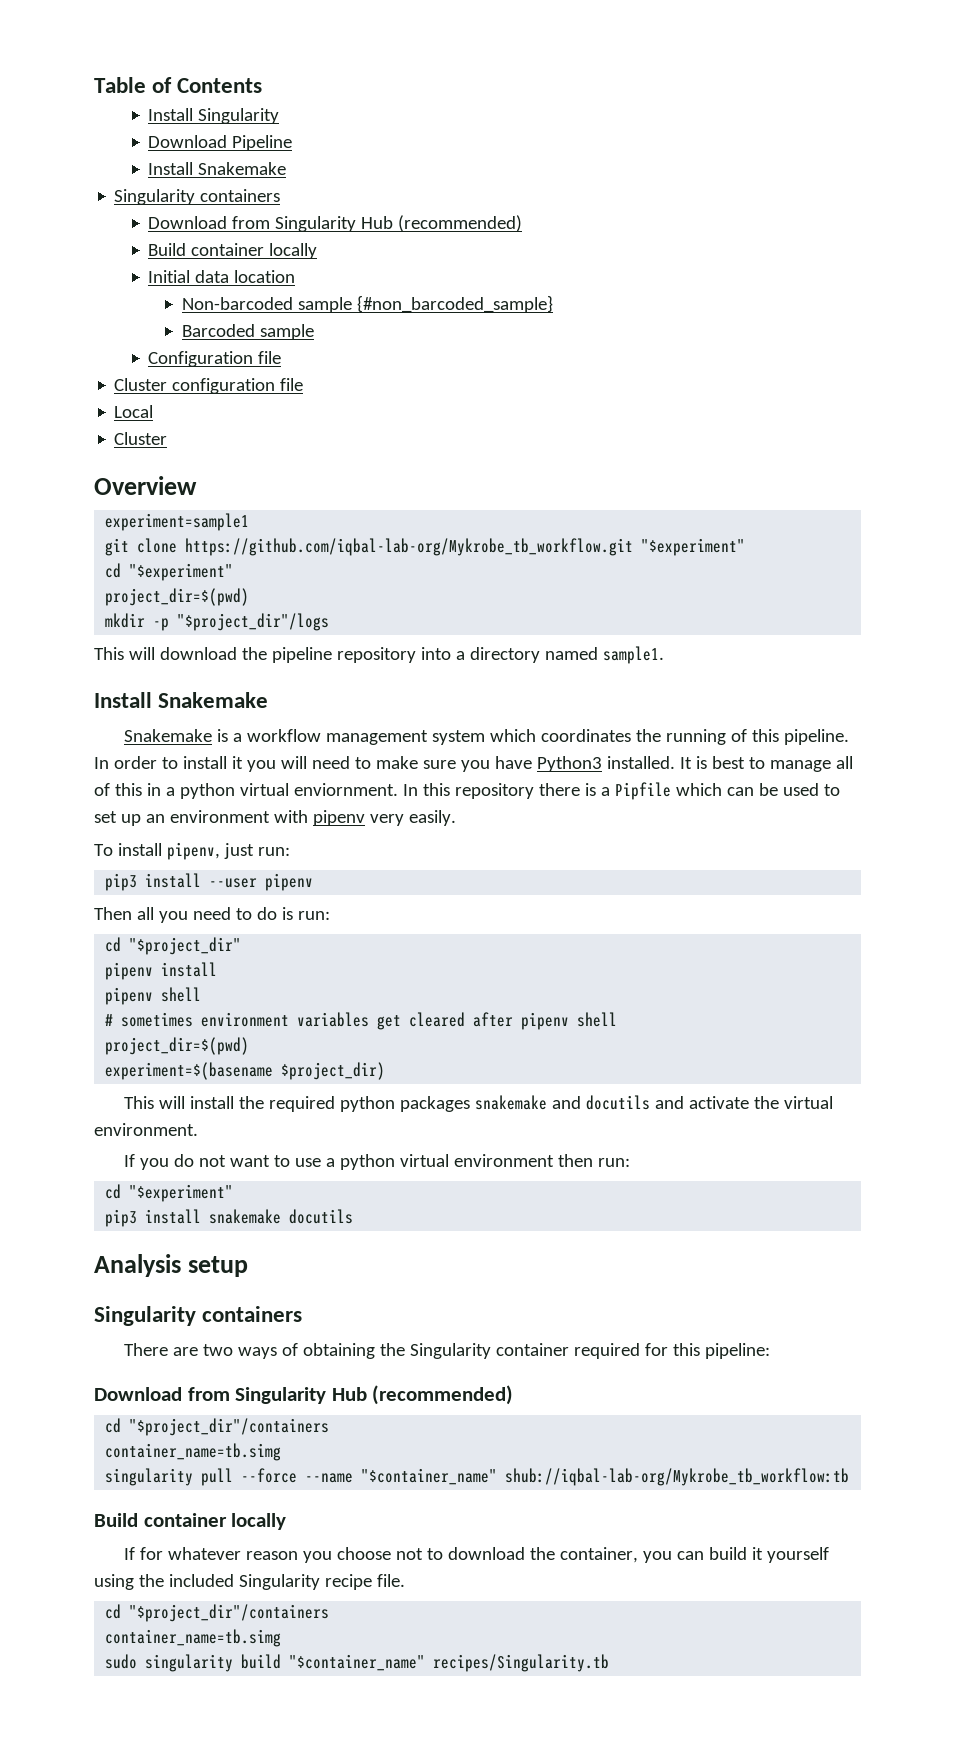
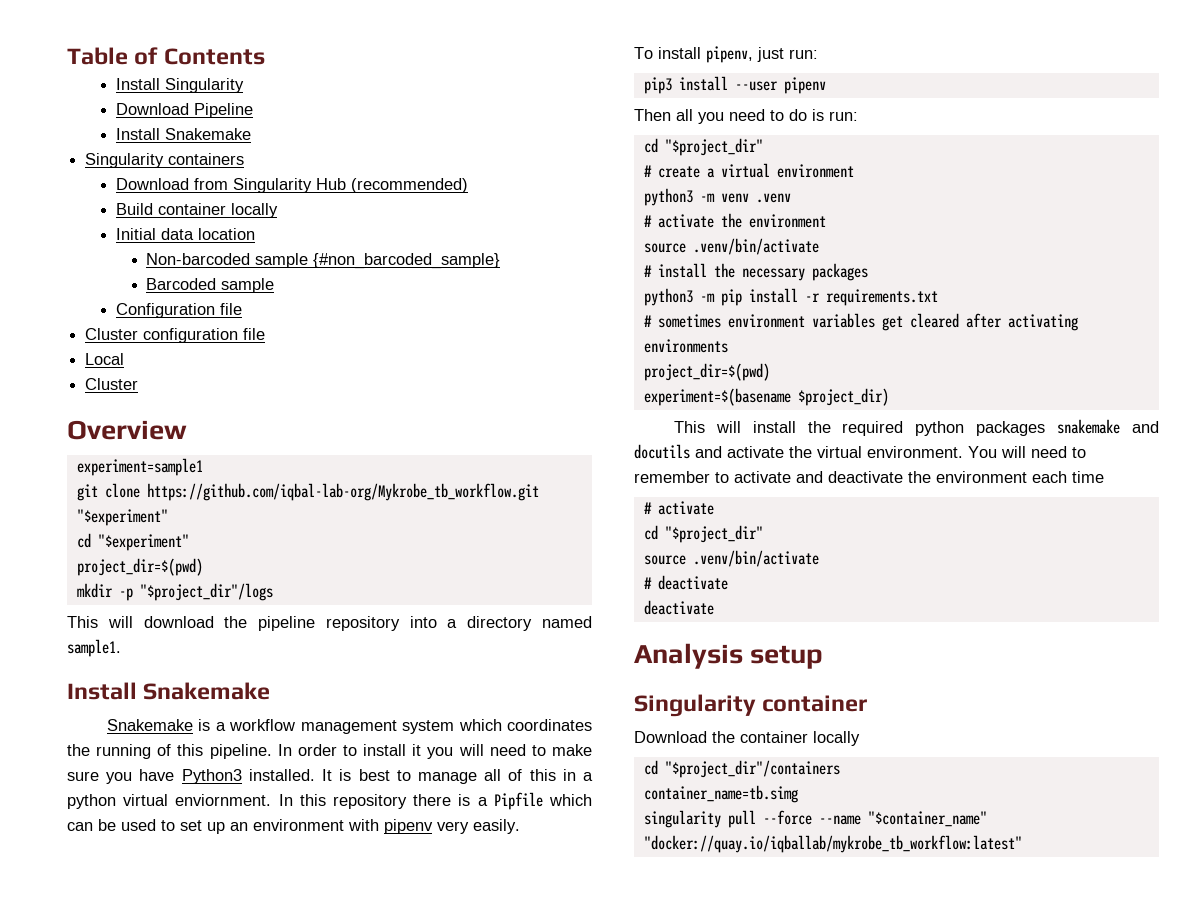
[105,962,218,980] [105,987,202,1005] pipenv install // pipenv shell -> [643,163,854,178] [643,188,791,206] [643,213,826,228] [643,238,819,255] [643,263,868,281] [643,288,938,306] # create a virtual environment // python3 -m venv .venv // # activate the environment // source .venv/bin/activate // # install the necessary packages // python3 -m pip install -r requirements.txt
[521,1012,618,1030] pipenv shell -> [1007,314,1078,331] [643,339,728,353] activating environments
[123,1154,630,1170] [105,1184,234,1202] [105,1209,354,1227] [94,1254,249,1277] [94,1306,303,1326] [123,1343,770,1359] [94,1385,514,1405] // If you do not want to use a python virtual environment then run: // cd "$experiment" // pip3 install snakemake docutils // Analysis setup // Singularity containers // There are two ways of obtaining the Singularity container required for this pipeline: // Download from Singularity Hub (recommended) -> [968,446,1086,458] [634,471,1104,483] [643,501,714,515] [643,525,763,543] [643,550,819,567] [643,575,728,590] [643,600,714,615] [634,643,824,669] [634,694,868,717] [634,731,860,746] You will need to remember to activate and deactivate the environment each time // # activate // cd "$project_dir" // source .venv/bin/activate // # deactivate // deactivate // Analysis setup // Singularity container // Download the container locally
[505,1468,850,1486] [94,1513,287,1530] [123,1547,829,1563] [94,1574,405,1590] [105,1604,330,1622] [105,1629,282,1647] [105,1654,610,1672] shub://iqbal-lab-org/Mykrobe_tb_workflow:tb // Build container locally // If for whatever reason you choose not to download the container, you can build it yourself using the included Singularity recipe file. // cd "$project_dir"/containers // container_name=tb.simg // sudo singularity build "$container_name" recipes/Singularity.tb -> [643,835,1022,853] "docker://quay.io/iqballab/mykrobe_tb_workflow:latest"

